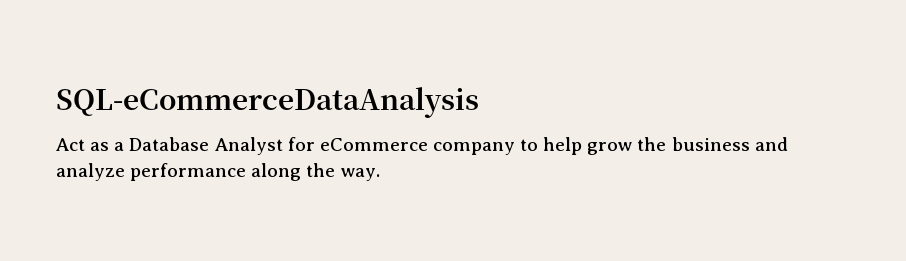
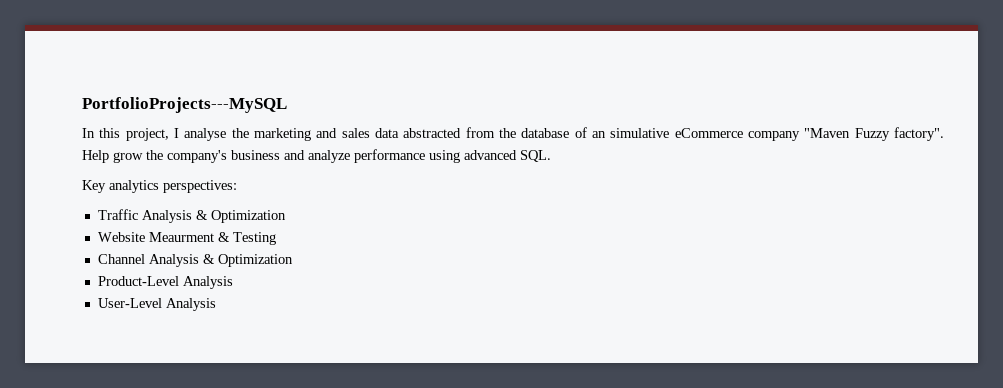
[56,87,479,118] [56,137,583,155] SQL-eCommerceDataAnalysis // Act as a Database Analyst for eCommerce company to help -> [82,97,287,113] [82,127,945,141] [82,150,109,163] PortfolioProjects---MySQL // In this project, I analyse the marketing and sales data abstracted from the database of an simulative eCommerce company "Maven Fuzzy factory". Help
(667, 144) none -> [167,150,227,163] company's
[251,163,380,181] along the way. -> [429,150,551,163] [82,180,237,193] [97,209,286,223] [97,232,276,245] [97,254,293,267] [97,276,233,289] [97,298,216,311] using advanced SQL. // Key analytics perspectives: // Traffic Analysis & Optimization // Website Meaurment & Testing // Channel Analysis & Optimization // Product-Level Analysis // User-Level Analysis

